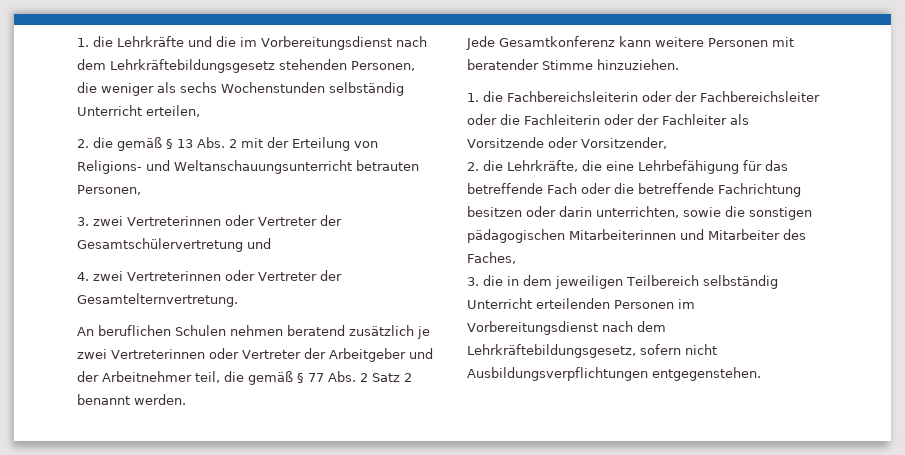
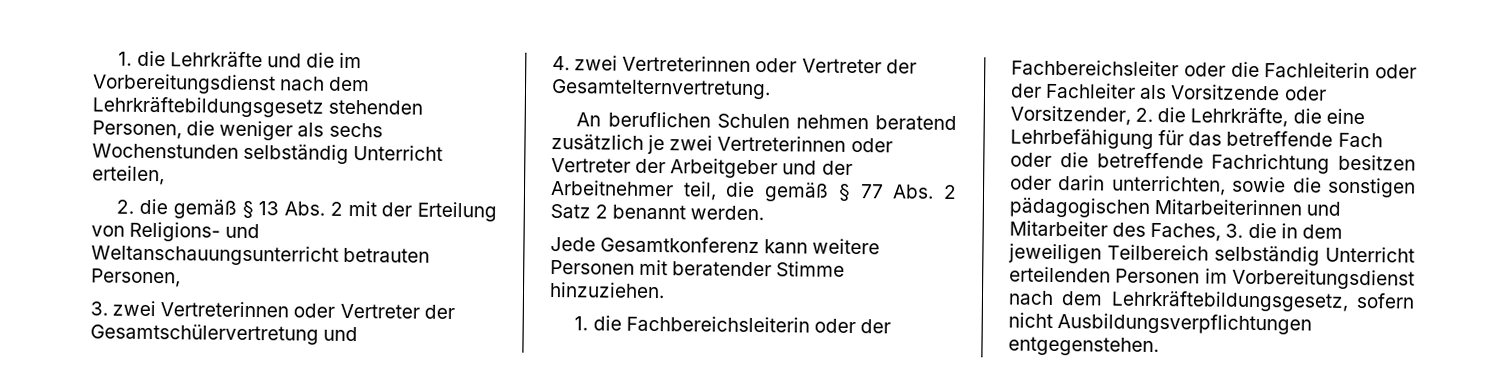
(667, 143) // -> (1131, 115) none
(516, 258) // -> (1222, 232) none

